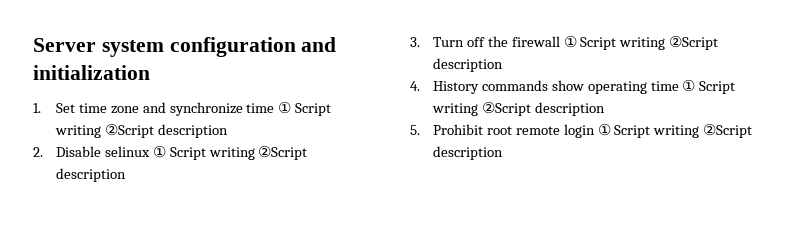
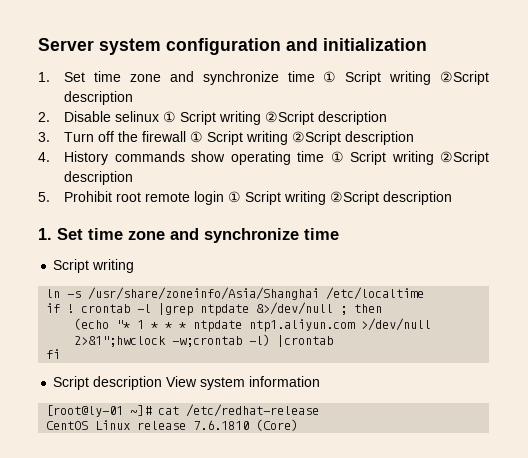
(503, 153) none -> [38,228,339,243] [53,259,135,273] [46,287,425,300] [46,302,383,316] [74,318,432,332] [74,334,334,347] [46,349,61,359] [53,376,321,390] [46,404,320,417] [46,419,299,431] // 1. Set time zone and synchronize time // Script writing // ln -s /usr/share/zoneinfo/Asia/Shanghai /etc/localtime // if ! crontab -l |grep ntpdate &>/dev/null ; then // (echo "* 1 * * * ntpdate ntp1.aliyun.com >/dev/null 2>&1";hwclock -w;crontab -l) |crontab // fi // Script description View system information // [root@ly-01 ~]# cat /etc/redhat-release // CentOS Linux release 7.6.1810 (Core)

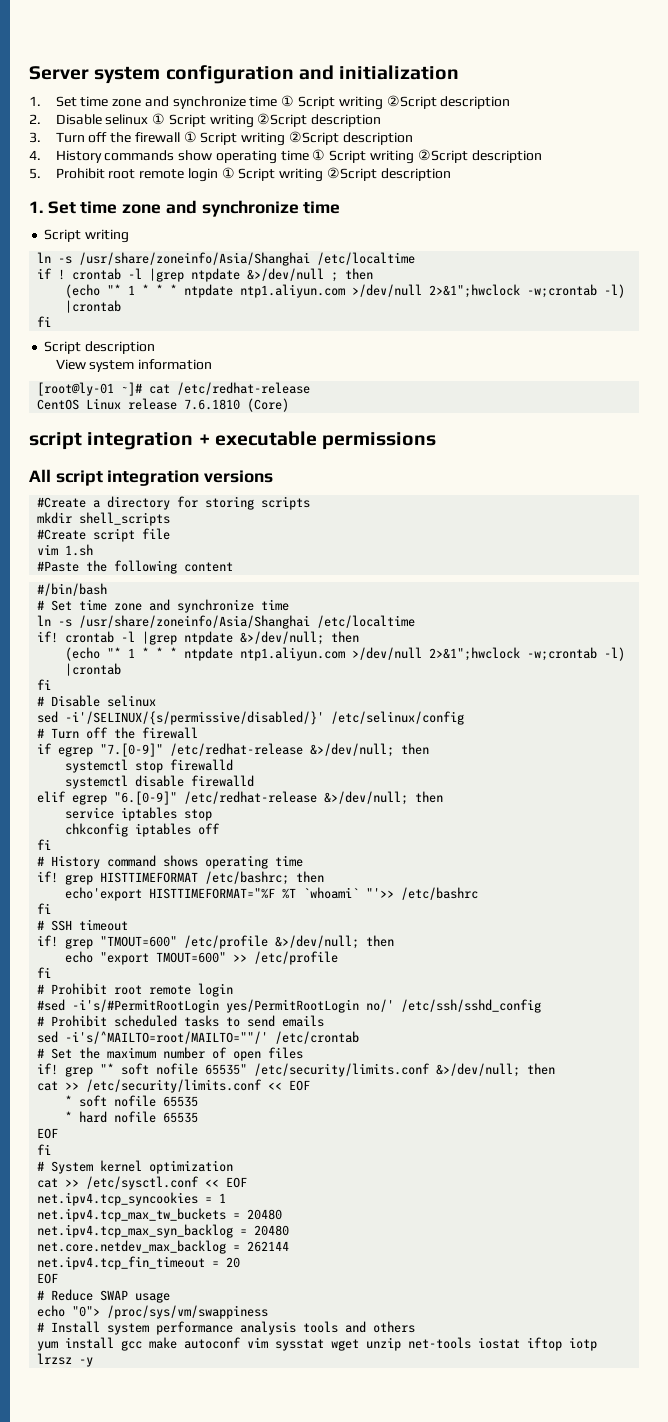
(163, 383) none -> (156, 347) //
(299, 425) none -> [29,431,437,450] [29,469,274,486] [37,496,311,510] [37,512,171,526] [37,528,171,542] [37,544,94,556] [37,560,234,574] [37,583,108,596] [37,599,290,613] [37,615,416,629] [37,631,360,645] [65,647,626,661] [65,663,122,676] [37,679,52,690] [37,695,157,707] [37,711,465,725] [37,727,199,739] [37,743,430,757] [65,759,234,773] [65,775,255,789] [37,791,444,805] [65,807,213,821] [65,823,221,837] [37,839,52,850] [37,855,304,869] [37,871,325,885] [65,887,479,901] [37,903,52,914] [37,919,129,931] [37,935,395,949] [65,951,339,965] [37,967,52,978] [37,983,234,997] [37,999,542,1013] [37,1015,325,1027] [37,1031,360,1044] [37,1047,304,1061] [37,1063,556,1077] [37,1079,311,1093] [65,1095,199,1107] [65,1111,199,1123] [37,1128,59,1139] [37,1144,52,1155] [37,1160,234,1174] [37,1176,248,1190] [37,1192,227,1206] [37,1208,283,1222] [37,1224,290,1238] [37,1240,290,1254] [37,1256,241,1270] [37,1273,59,1284] [37,1289,171,1303] [37,1305,269,1319] [37,1321,416,1335] [37,1337,598,1351] [37,1353,94,1367] // script integration + executable permissions // All script integration versions // #Create a directory for storing scripts // mkdir shell_scripts // #Create script file // vim 1.sh // #Paste the following content // #/bin/bash // # Set time zone and synchronize time // ln -s /usr/share/zoneinfo/Asia/Shanghai /etc/localtime // if! crontab -l |grep ntpdate &>/dev/null; then // (echo "* 1 * * * ntpdate ntp1.aliyun.com >/dev/null 2>&1";hwclock -w;crontab -l) |crontab // fi // # Disable selinux // sed -i'/SELINUX/{s/permissive/disabled/}' /etc/selinux/config // # Turn off the firewall // if egrep "7.[0-9]" /etc/redhat-release &>/dev/null; then // systemctl stop firewalld // systemctl disable firewalld // elif egrep "6.[0-9]" /etc/redhat-release &>/dev/null; then // service iptables stop // chkconfig iptables off // fi // # History command shows operating time // if! grep HISTTIMEFORMAT /etc/bashrc; then // echo'export HISTTIMEFORMAT="%F %T `whoami` "'>> /etc/bashrc // fi // # SSH timeout // if! grep "TMOUT=600" /etc/profile &>/dev/null; then // echo "export TMOUT=600" >> /etc/profile // fi // # Prohibit root remote login // #sed -i's/#PermitRootLogin yes/PermitRootLogin no/' /etc/ssh/sshd_config // # Prohibit scheduled tasks to send emails // sed -i's/^MAILTO=root/MAILTO=""/' /etc/crontab // # Set the maximum number of open files // if! grep "* soft nofile 65535" /etc/security/limits.conf &>/dev/null; then // cat >> /etc/security/limits.conf << EOF // * soft nofile 65535 // * hard nofile 65535 // EOF // fi // # System kernel optimization // cat >> /etc/sysctl.conf << EOF // net.ipv4.tcp_syncookies = 1 // net.ipv4.tcp_max_tw_buckets = 20480 // net.ipv4.tcp_max_syn_backlog = 20480 // net.core.netdev_max_backlog = 262144 // net.ipv4.tcp_fin_timeout = 20 // EOF // # Reduce SWAP usage // echo "0"> /proc/sys/vm/swappiness // # Install system performance analysis tools and others // yum install gcc make autoconf vim sysstat wget unzip net-tools iostat iftop iotp lrzsz -y

